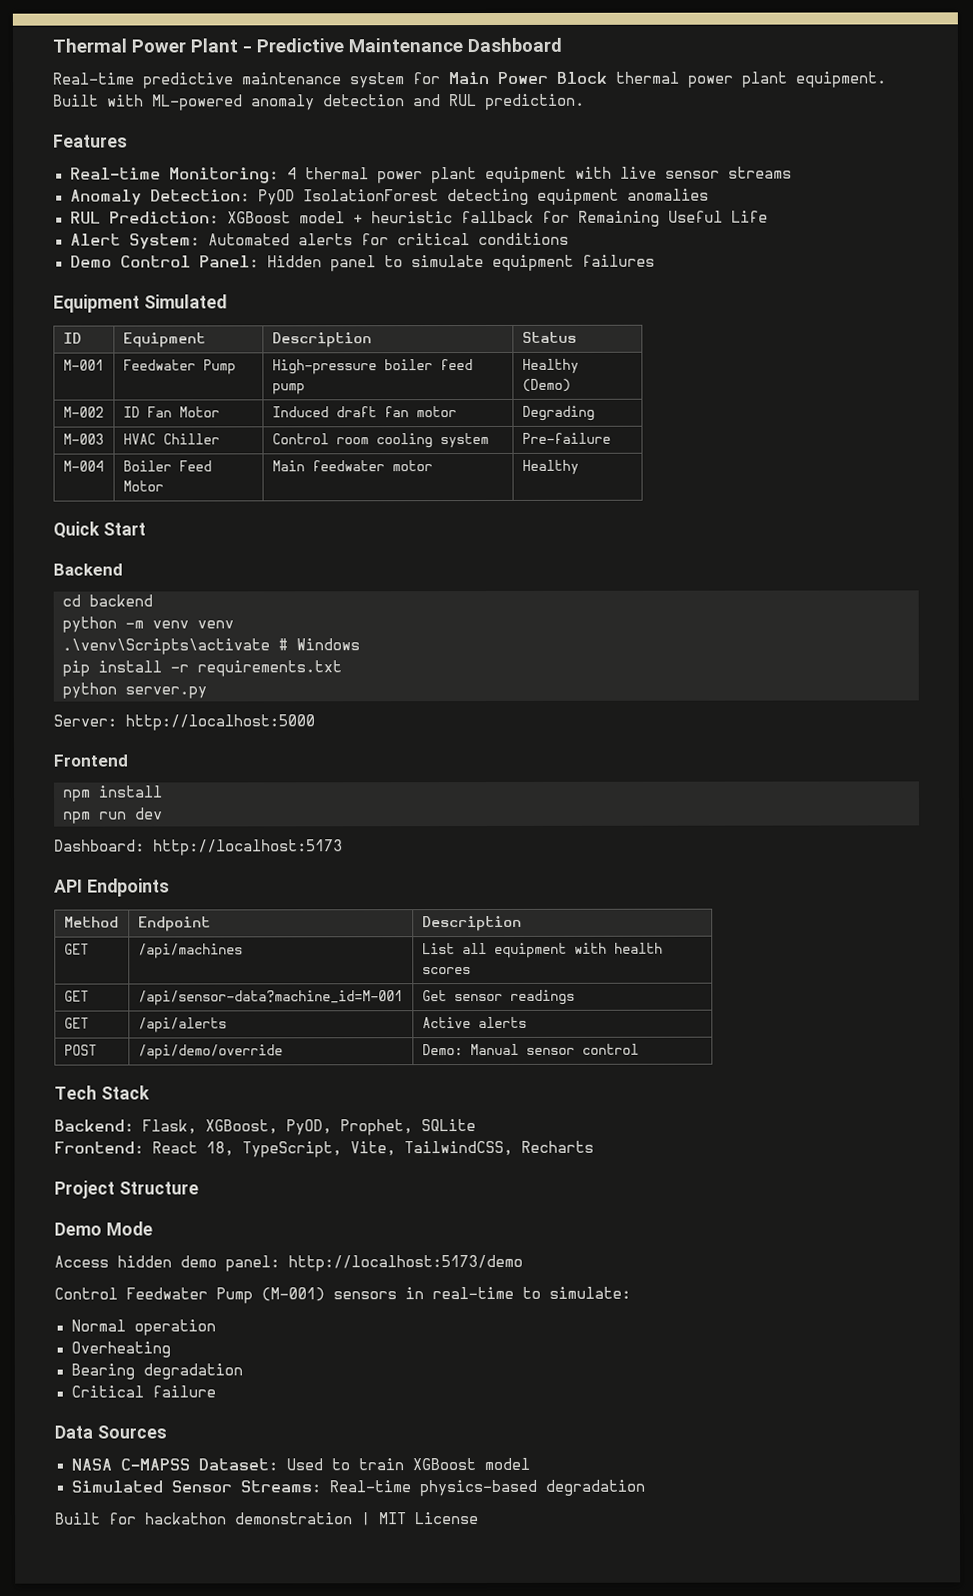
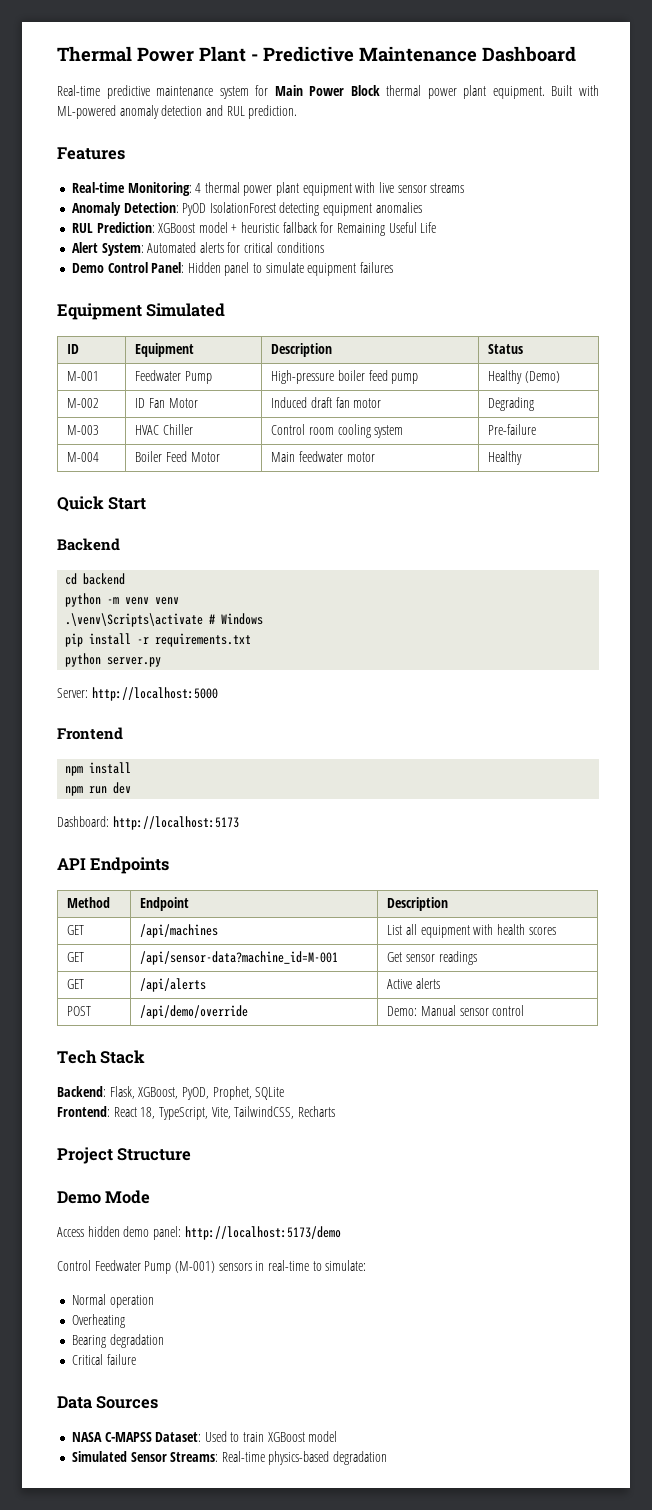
[54,1512,479,1526] // Built for hackathon demonstration | MIT License -> (388, 1458) none

